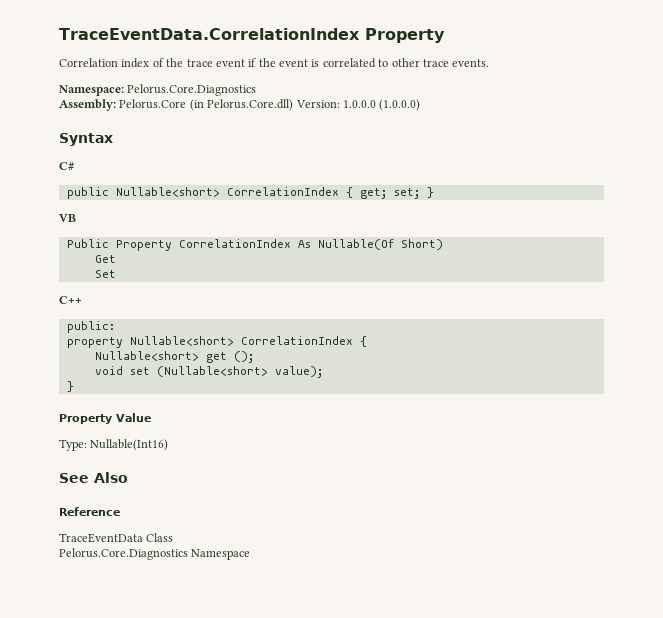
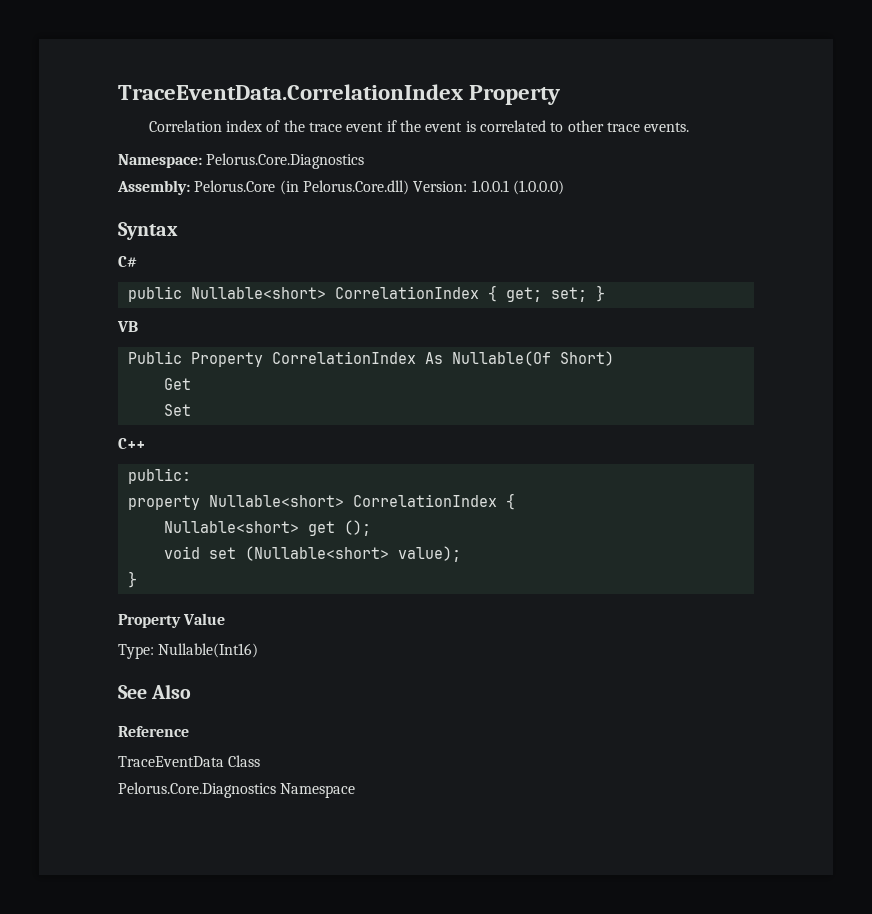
[342,100,376,108] 1.0.0.0 -> [471,180,509,192] 1.0.0.1

